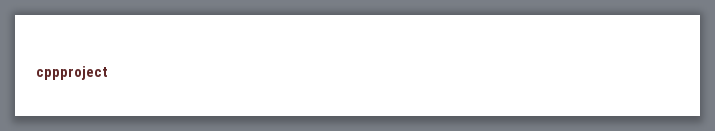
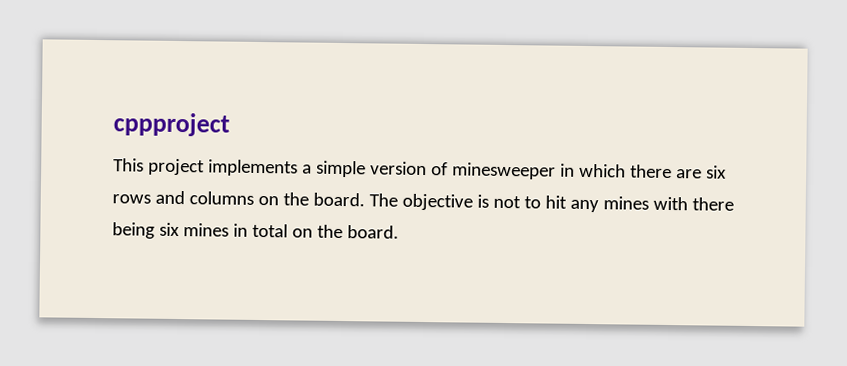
(108, 73) none -> [113,158,727,180] [112,190,734,213] [112,222,399,239] // This project implements a simple version of minesweeper in which there are six rows and columns on the board. The objective is not to hit any mines with there being six mines in total on the board.

